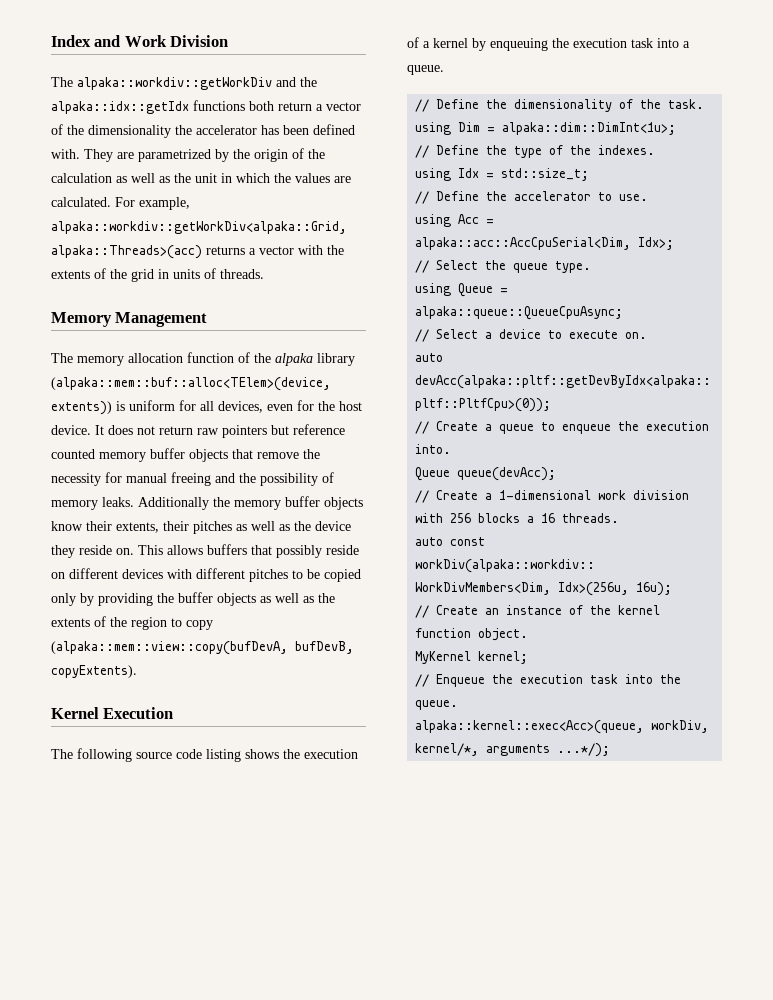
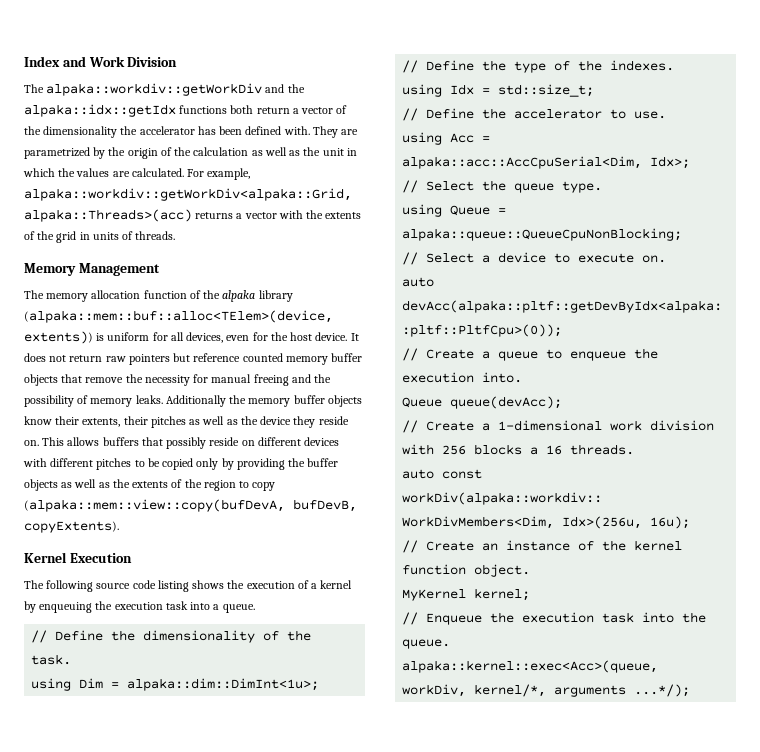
[415,306,624,320] alpaka::queue::QueueCpuAsync; -> [402,228,683,241] alpaka::queue::QueueCpuNonBlocking;

